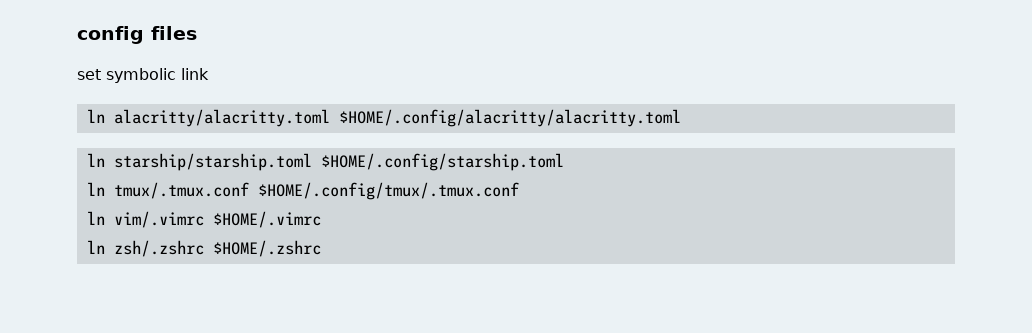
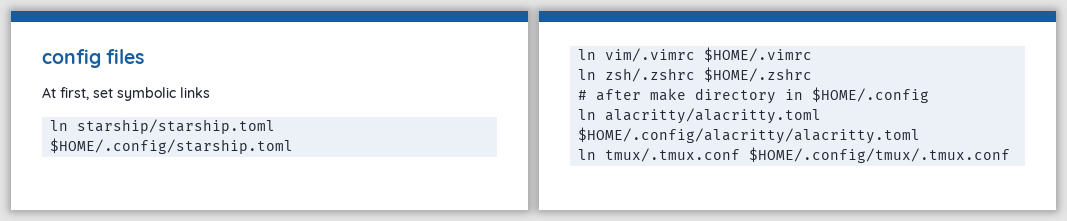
[77,68,209,83] [86,109,681,127] set symbolic link // ln alacritty/alacritty.toml $HOME/.config/alacritty/alacritty.toml -> [42,87,210,101] At first, set symbolic links
[86,182,519,200] // ln tmux/.tmux.conf $HOME/.config/tmux/.tmux.conf -> (294, 146) none
(321, 248) none -> [578,87,930,104] [578,108,822,124] [578,127,921,144] [578,147,1011,163] // # after make directory in $HOME/.config // ln alacritty/alacritty.toml $HOME/.config/alacritty/alacritty.toml // ln tmux/.tmux.conf $HOME/.config/tmux/.tmux.conf

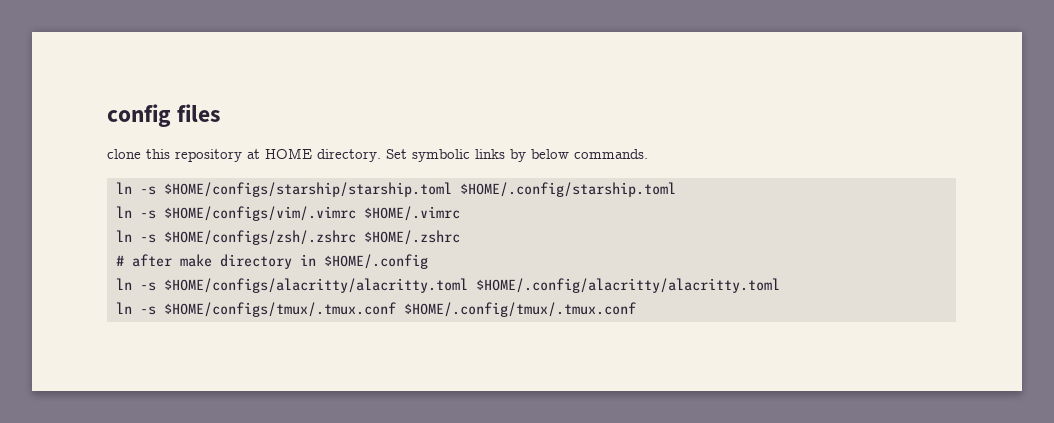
[42,87,113,100] At first, set -> [107,148,407,162] clone this repository at HOME directory. Set
[50,119,276,134] // ln starship/starship.toml -> [510,149,648,162] [115,182,452,197] by below commands. // ln -s $HOME/configs/starship/starship.toml
[605,48,696,62] vim/.vimrc -> [139,206,356,221] -s $HOME/configs/vim/.vimrc
[605,68,696,82] zsh/.zshrc -> [139,230,356,245] -s $HOME/configs/zsh/.zshrc
[605,108,822,124] alacritty/alacritty.toml -> [139,278,468,293] -s $HOME/configs/alacritty/alacritty.toml
[605,148,741,162] tmux/.tmux.conf -> [139,302,396,317] -s $HOME/configs/tmux/.tmux.conf

